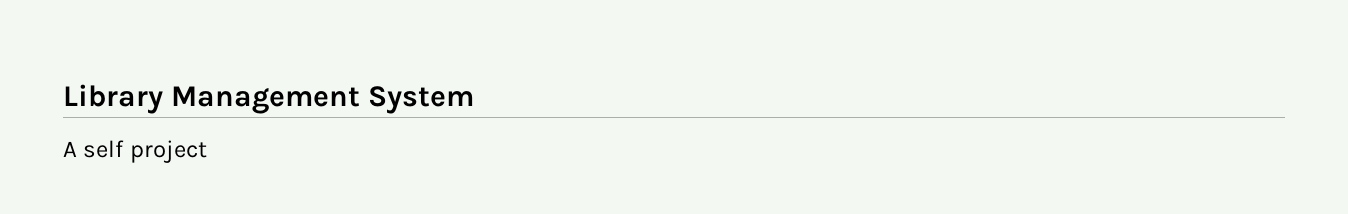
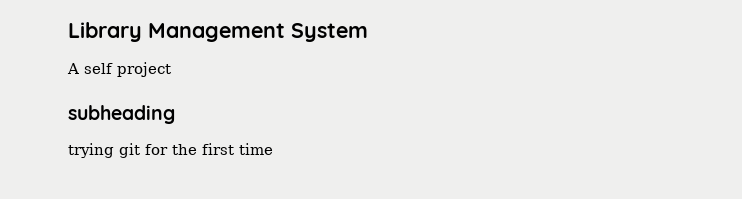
(207, 151) none -> [68,105,175,124] [68,143,273,158] // subheading // trying git for the first time

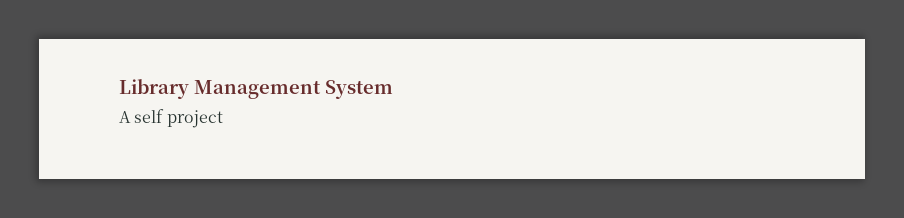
[68,105,175,124] [68,143,273,158] // subheading // trying git for the first time -> (223, 119) none

